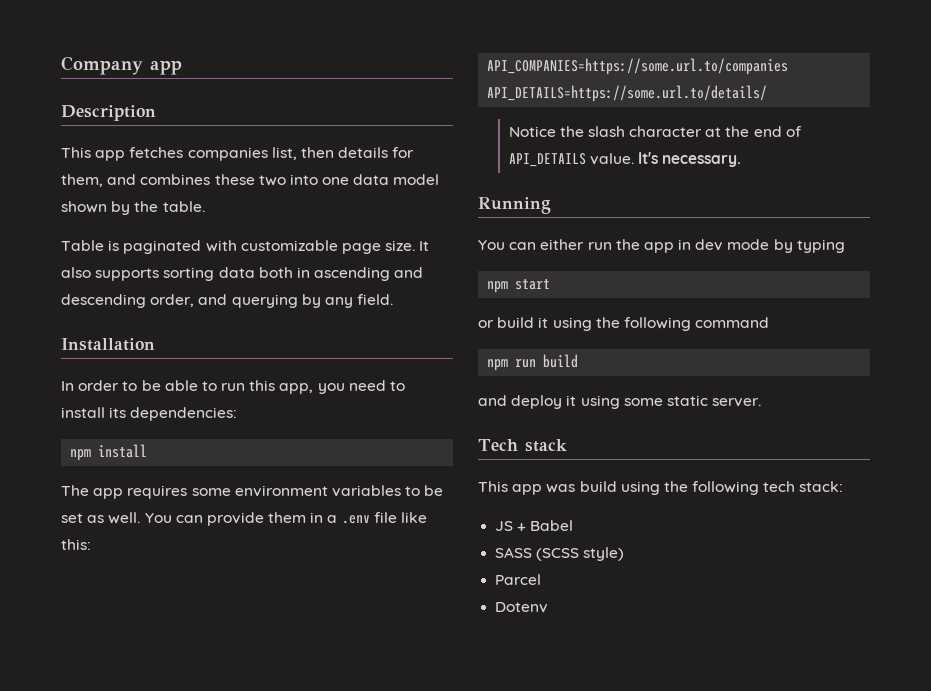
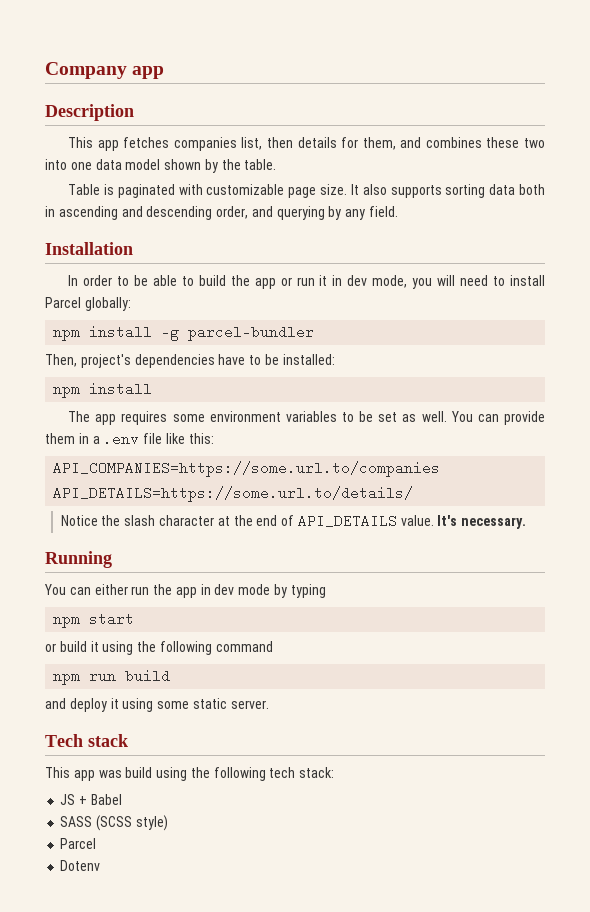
[221,380,406,394] [61,407,238,421] run this app, you need to install its dependencies: -> [198,275,545,289] [45,297,131,311] [53,325,315,341] [45,354,335,368] build the app or run it in dev mode, you will need to install Parcel globally: // npm install -g parcel-bundler // Then, project's dependencies have to be installed:

